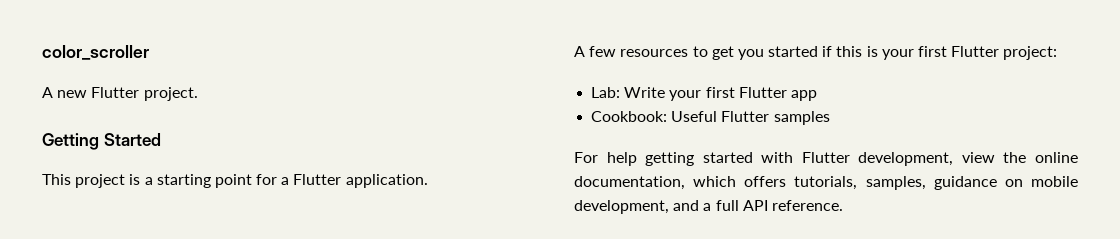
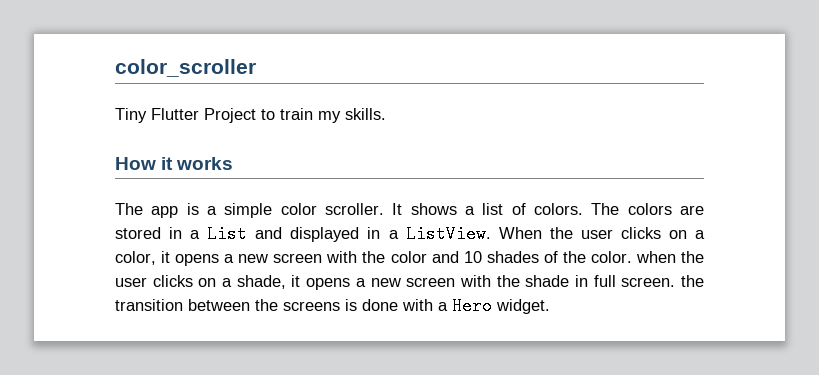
[42,87,198,101] [42,133,161,150] [42,174,428,188] [574,46,1058,60] [591,87,817,101] [591,111,830,125] [574,152,1078,166] [574,176,1078,190] [574,200,843,214] A new Flutter project. // Getting Started // This project is a starting point for a Flutter application. // A few resources to get you started if this is your first Flutter project: // Lab: Write your first Flutter app // Cookbook: Useful Flutter samples // For help getting started with Flutter development, view the online documentation, which offers tutorials, samples, guidance on mobile development, and a full API reference. -> [115,108,386,123] [115,157,234,170] [115,203,704,218] [115,225,705,243] [115,251,704,266] [115,275,704,290] [115,297,550,315] Tiny Flutter Project to train my skills. // How it works // The app is a simple color scroller. It shows a list of colors. The colors are stored in a List and displayed in a ListView. When the user clicks on a color, it opens a new screen with the color and 10 shades of the color. when the user clicks on a shade, it opens a new screen with the shade in full screen. the transition between the screens is done with a Hero widget.

